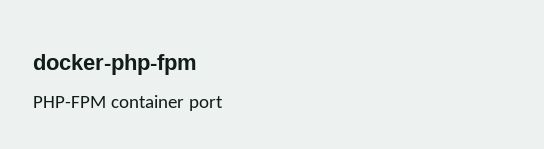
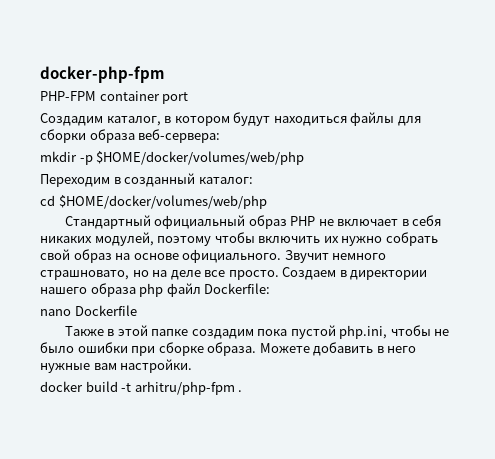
(223, 103) none -> [40,112,421,126] [40,129,221,143] [40,151,305,165] [40,173,253,187] [40,195,267,209] [64,215,442,229] [40,232,438,246] [40,249,387,263] [40,267,428,280] [40,283,271,297] [40,305,137,316] [64,325,450,339] [40,342,417,356] [40,359,193,373] [40,381,243,395] // Создадим каталог, в котором будут находиться файлы для сборки образа веб-сервера: // mkdir -p $HOME/docker/volumes/web/php // Переходим в созданный каталог: // cd $HOME/docker/volumes/web/php // Стандартный официальный образ PHP не включает в себя никаких модулей, поэтому чтобы включить их нужно собрать свой образ на основе официального. Звучит немного страшновато, но на деле все просто. Создаем в директории нашего образа php файл Dockerfile: // nano Dockerfile // Также в этой папке создадим пока пустой php.ini, чтобы не было ошибки при сборке образа. Можете добавить в него нужные вам настройки. // docker build -t arhitru/php-fpm .

